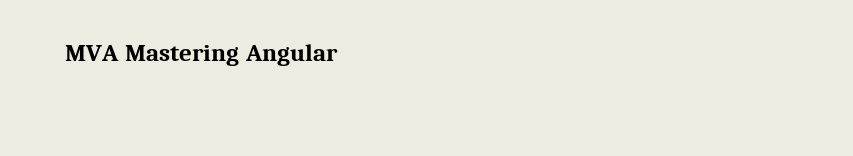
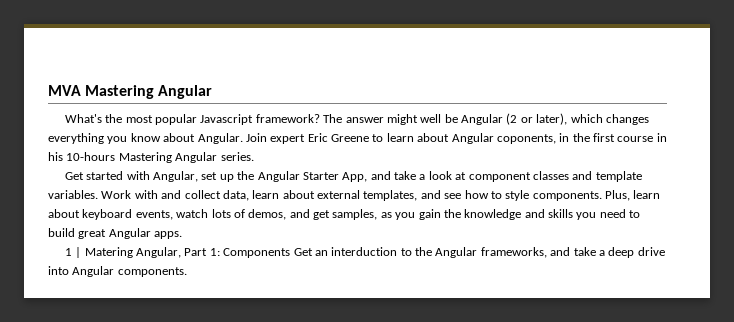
(338, 55) none -> [64,113,649,125] [48,133,667,144] [48,152,254,163] [64,171,642,182] [48,190,661,201] [48,209,641,220] [48,228,183,239] [64,247,665,258] [48,266,187,277] // What's the most popular Javascript framework? The answer might well be Angular (2 or later), which changes everything you know about Angular. Join expert Eric Greene to learn about Angular coponents, in the first course in his 10-hours Mastering Angular series. // Get started with Angular, set up the Angular Starter App, and take a look at component classes and template variables. Work with and collect data, learn about external templates, and see how to style components. Plus, learn about keyboard events, watch lots of demos, and get samples, as you gain the knowledge and skills you need to build great Angular apps. // 1 | Matering Angular, Part 1: Components Get an interduction to the Angular frameworks, and take a deep drive into Angular components.

